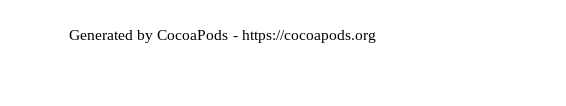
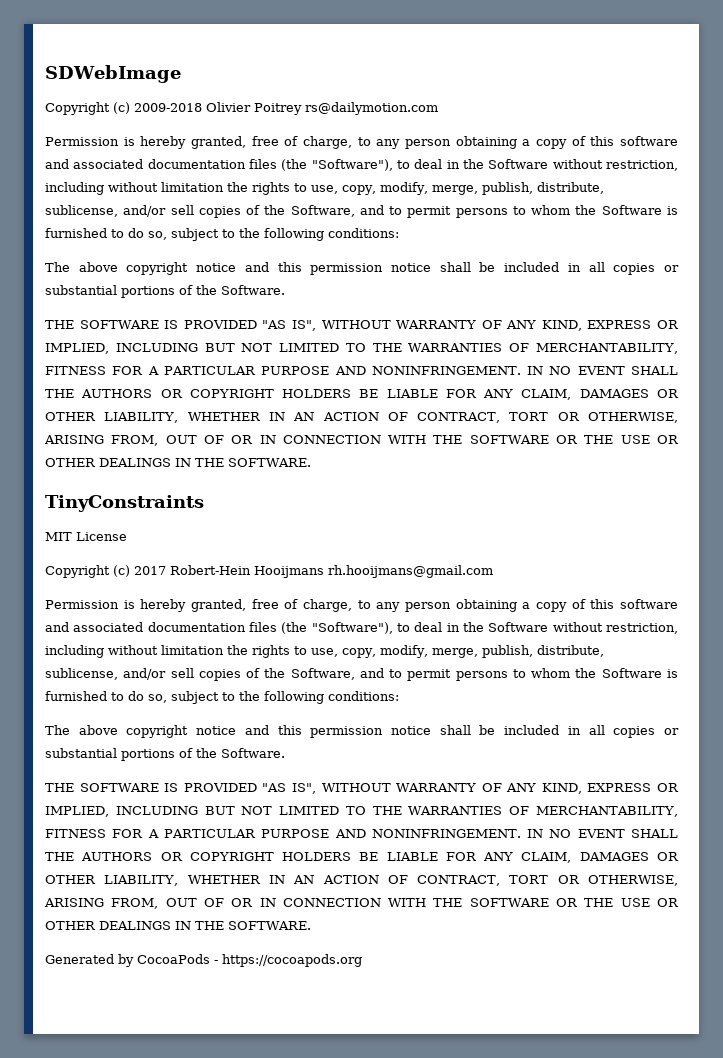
(69, 35) none -> [45,65,181,83] [45,102,438,115] [45,136,678,149] [45,159,678,171] [45,182,604,195] [45,205,678,218] [45,228,399,241] [45,262,679,275] [45,285,285,298] [45,320,679,331] [45,343,679,354] [45,366,679,375] [45,389,679,400] [45,412,679,423] [44,435,679,446] [45,458,311,467] [45,495,204,512] [45,532,127,541] [45,565,493,578] [45,599,678,612] [45,622,678,634] [45,645,604,658] [45,668,678,681] [45,691,399,704] [45,725,679,738] [45,748,285,761] [45,783,679,794] [45,806,679,817] [45,829,679,838] [45,852,679,863] [45,875,679,886] [44,898,679,909] [45,921,311,930] SDWebImage // Copyright (c) 2009-2018 Olivier Poitrey rs@dailymotion.com // Permission is hereby granted, free of charge, to any person obtaining a copy of this software and associated documentation files (the "Software"), to deal in the Software without restriction, including without limitation the rights to use, copy, modify, merge, publish, distribute, sublicense, and/or sell copies of the Software, and to permit persons to whom the Software is furnished to do so, subject to the following conditions: // The above copyright notice and this permission notice shall be included in all copies or substantial portions of the Software. // THE SOFTWARE IS PROVIDED "AS IS", WITHOUT WARRANTY OF ANY KIND, EXPRESS OR IMPLIED, INCLUDING BUT NOT LIMITED TO THE WARRANTIES OF MERCHANTABILITY, FITNESS FOR A PARTICULAR PURPOSE AND NONINFRINGEMENT. IN NO EVENT SHALL THE AUTHORS OR COPYRIGHT HOLDERS BE LIABLE FOR ANY CLAIM, DAMAGES OR OTHER LIABILITY, WHETHER IN AN ACTION OF CONTRACT, TORT OR OTHERWISE, ARISING FROM, OUT OF OR IN CONNECTION WITH THE SOFTWARE OR THE USE OR OTHER DEALINGS IN THE SOFTWARE. // TinyConstraints // MIT License // Copyright (c) 2017 Robert-Hein Hooijmans rh.hooijmans@gmail.com // Permission is hereby granted, free of charge, to any person obtaining a copy of this software and associated documentation files (the "Software"), to deal in the Software without restriction, including without limitation the rights to use, copy, modify, merge, publish, distribute, sublicense, and/or sell copies of the Software, and to permit persons to whom the Software is furnished to do so, subject to the following conditions: // The above copyright notice and this permission notice shall be included in all copies or substantial portions of the Software. // THE SOFTWARE IS PROVIDED "AS IS", WITHOUT WARRANTY OF ANY KIND, EXPRESS OR IMPLIED, INCLUDING BUT NOT LIMITED TO THE WARRANTIES OF MERCHANTABILITY, FITNESS FOR A PARTICULAR PURPOSE AND NONINFRINGEMENT. IN NO EVENT SHALL THE AUTHORS OR COPYRIGHT HOLDERS BE LIABLE FOR ANY CLAIM, DAMAGES OR OTHER LIABILITY, WHETHER IN AN ACTION OF CONTRACT, TORT OR OTHERWISE, ARISING FROM, OUT OF OR IN CONNECTION WITH THE SOFTWARE OR THE USE OR OTHER DEALINGS IN THE SOFTWARE. //

